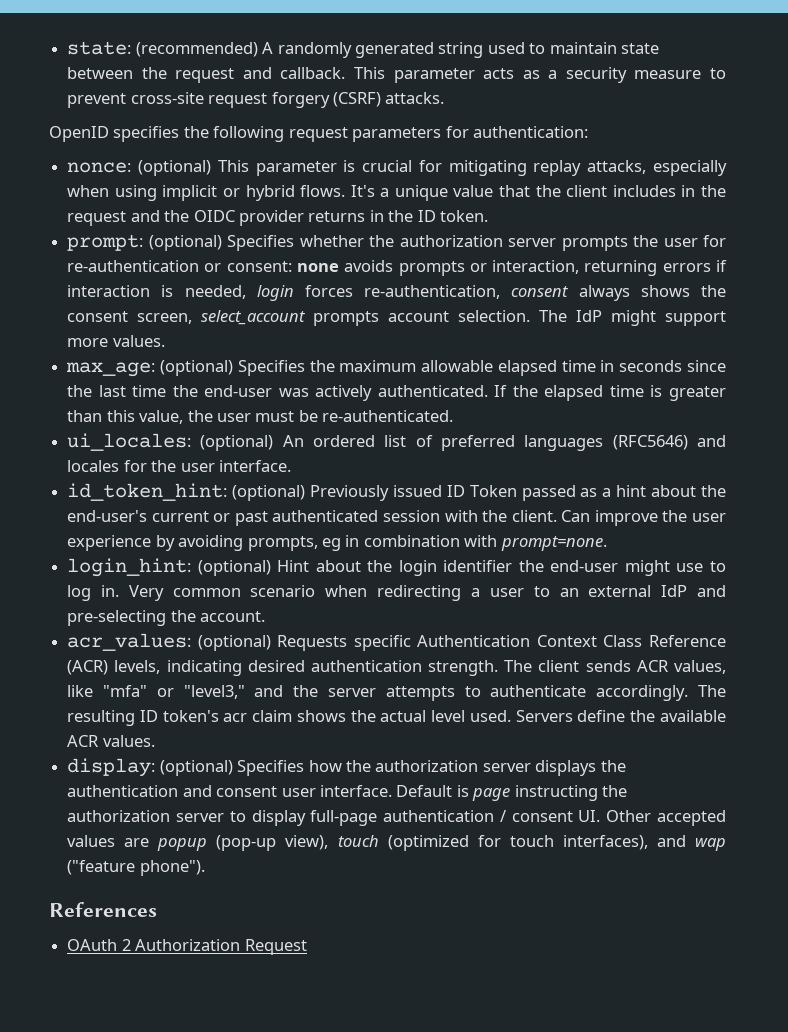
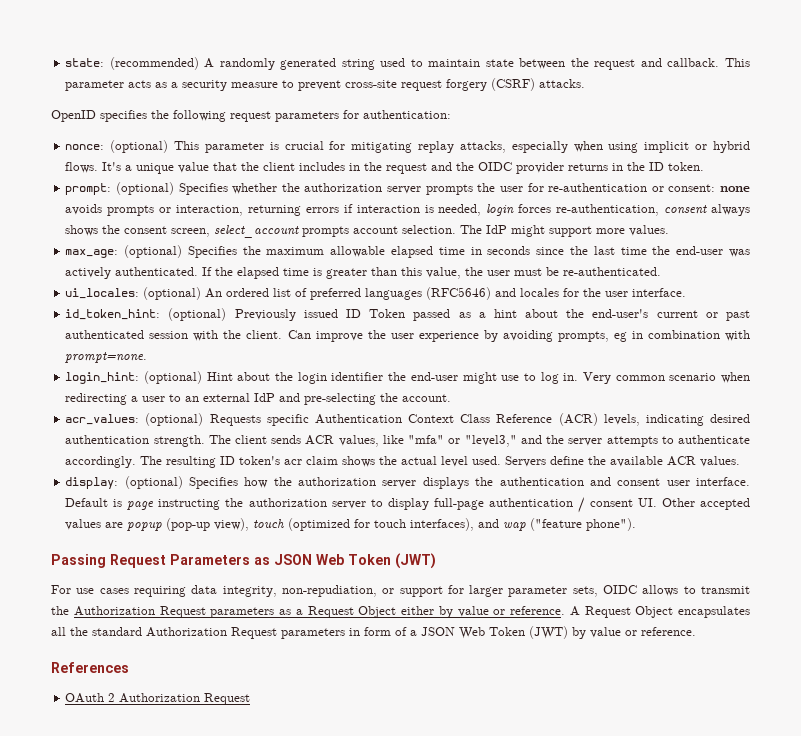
(205, 868) none -> [51,553,436,569] [51,585,750,597] [51,606,750,618] [51,626,696,639] // Passing Request Parameters as JSON Web Token (JWT) // For use cases requiring data integrity, non-repudiation, or support for larger parameter sets, OIDC allows to transmit the Authorization Request parameters as a Request Object either by value or reference. A Request Object encapsulates all the standard Authorization Request parameters in form of a JSON Web Token (JWT) by value or reference.

